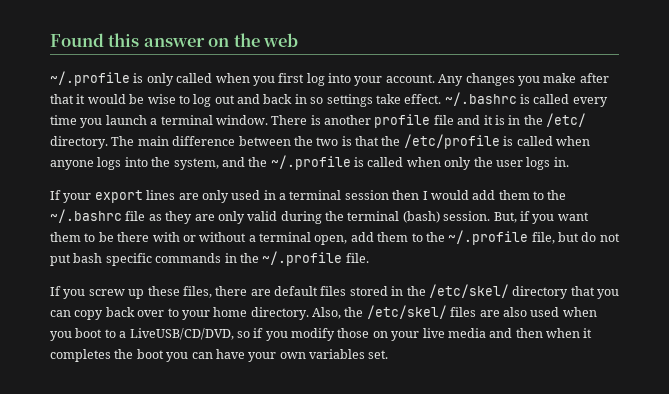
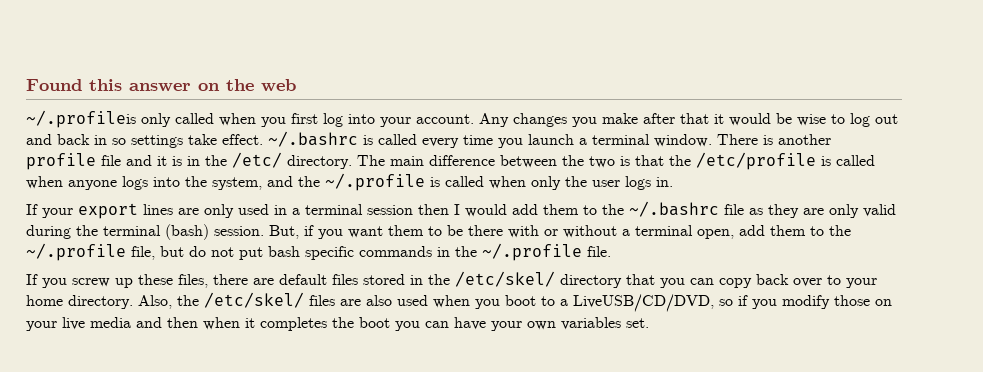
[50,71,144,86] ~/.profile is -> [26,110,136,128] ~/.profileis

